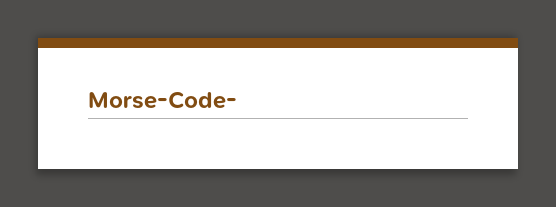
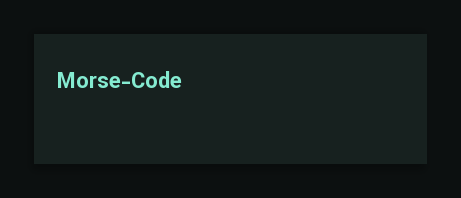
[88,91,237,109] Morse-Code- -> [57,71,182,88] Morse-Code

